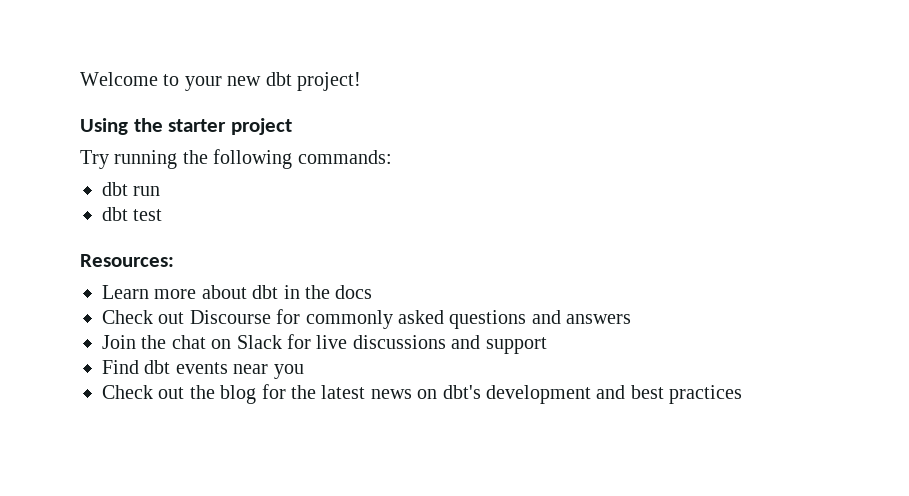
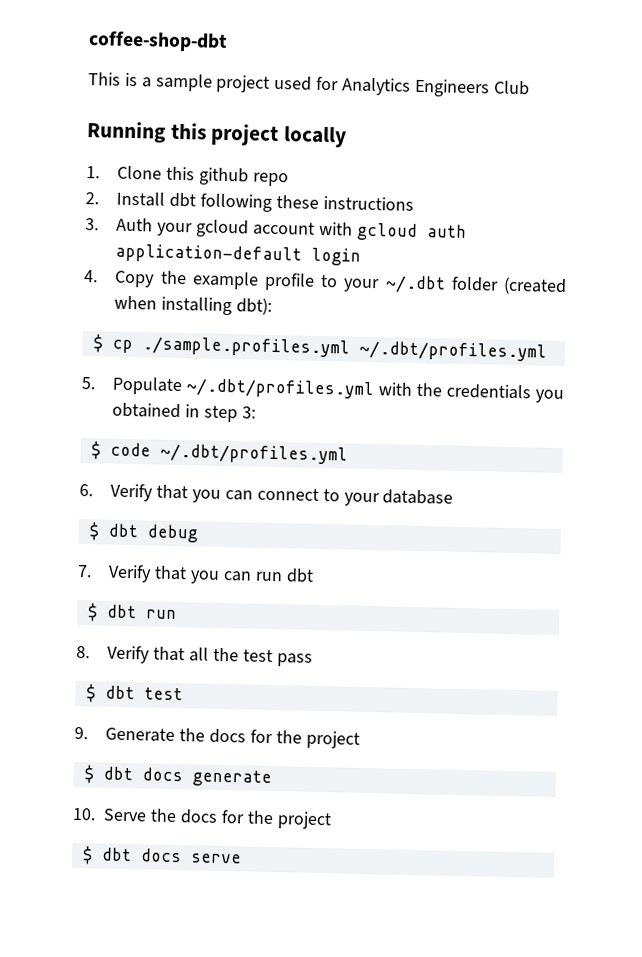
[80,72,361,91] [80,118,293,135] [80,149,392,169] [102,182,161,196] [102,207,163,221] [80,254,174,267] [102,285,373,299] [102,309,632,329] [102,334,547,354] [102,360,304,379] [102,384,743,404] Welcome to your new dbt project! // Using the starter project // Try running the following commands: // dbt run // dbt test // Resources: // Learn more about dbt in the docs // Check out Discourse for commonly asked questions and answers // Join the chat on Slack for live discussions and support // Find dbt events near you // Check out the blog for the latest news on dbt's development and best practices -> [88,30,228,52] [88,72,530,98] [86,121,348,148] [86,165,289,187] [85,191,414,212] [85,217,467,241] [115,243,362,266] [84,270,568,296] [114,295,273,316] [92,334,547,362] [81,376,565,404] [112,402,256,423] [90,441,348,465] [79,483,454,507] [88,522,198,543] [77,564,314,584] [86,603,177,622] [76,645,313,667] [85,684,183,703] [74,726,360,749] [83,765,272,788] [72,807,332,830] [81,846,242,865] coffee-shop-dbt // This is a sample project used for Analytics Engineers Club // Running this project locally // 1. Clone this github repo // 2. Install dbt following these instructions // 3. Auth your gcloud account with gcloud auth application-default login // 4. Copy the example profile to your ~/.dbt folder (created when installing dbt): // $ cp ./sample.profiles.yml ~/.dbt/profiles.yml // 5. Populate ~/.dbt/profiles.yml with the credentials you obtained in step 3: // $ code ~/.dbt/profiles.yml // 6. Verify that you can connect to your database // $ dbt debug // 7. Verify that you can run dbt // $ dbt run // 8. Verify that all the test pass // $ dbt test // 9. Generate the docs for the project // $ dbt docs generate // 10. Serve the docs for the project // $ dbt docs serve

